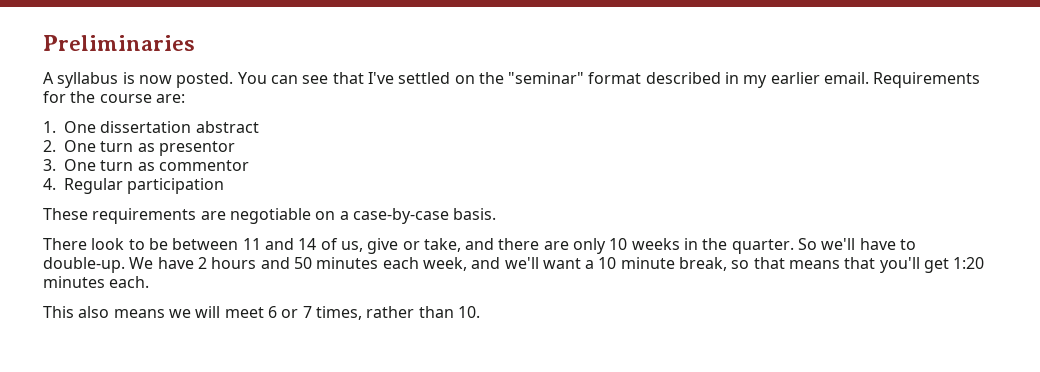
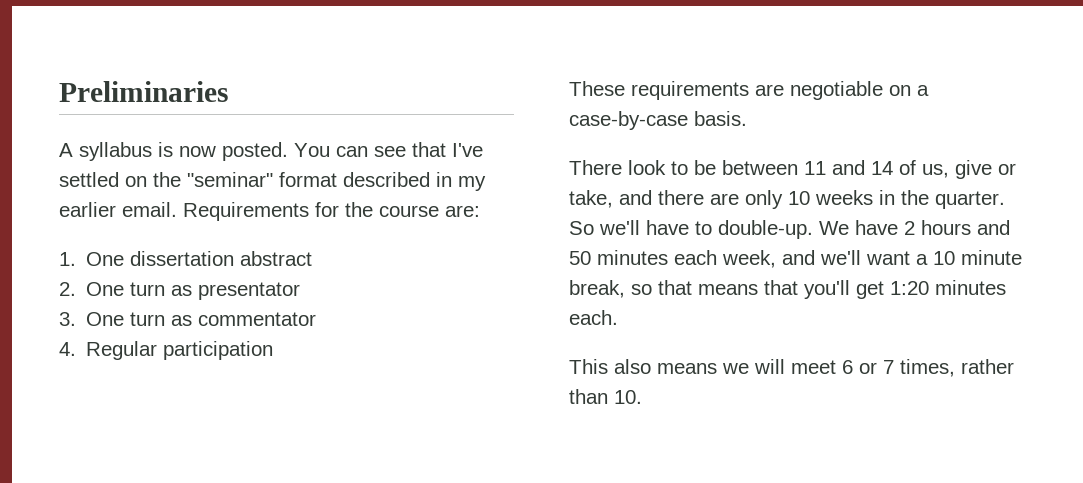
[158,141,235,156] presentor -> [198,282,301,300] presentator
[158,160,249,171] commentor -> [198,312,317,326] commentator

